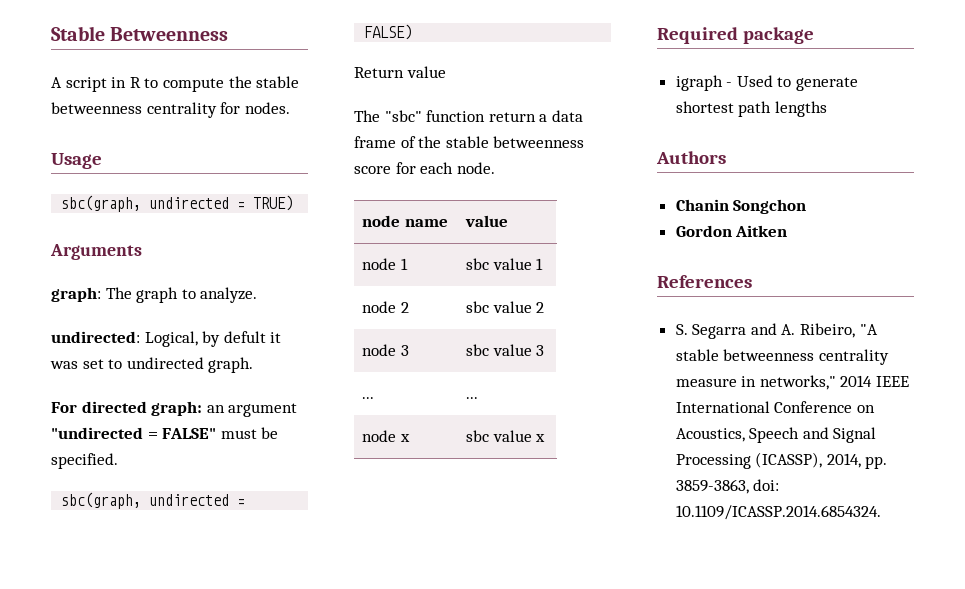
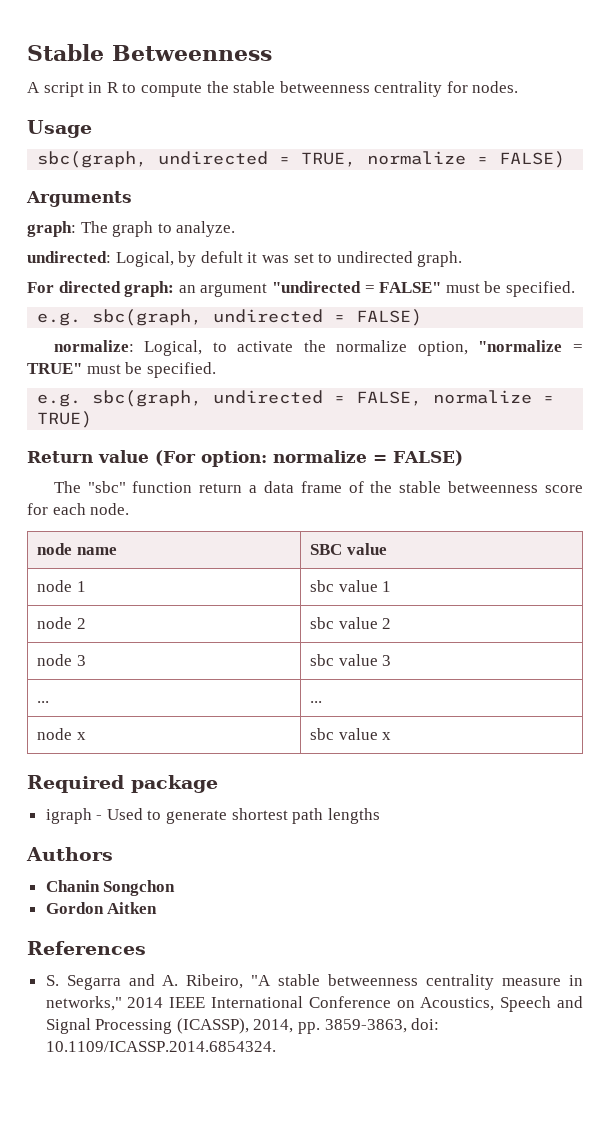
[253,195,294,211] TRUE) -> [301,151,566,168] TRUE, normalize = FALSE)
(118, 461) none -> [37,312,82,326] e.g.
[354,66,446,78] Return value -> [53,340,583,356] [27,362,216,378] [37,390,555,407] [37,411,93,428] [27,450,463,467] normalize: Logical, to activate the normalize option, "normalize = TRUE" must be specified. // e.g. sbc(graph, undirected = FALSE, normalize = TRUE) // Return value (For option: normalize = FALSE)
(448, 223) none -> [310,544,343,555] SBC

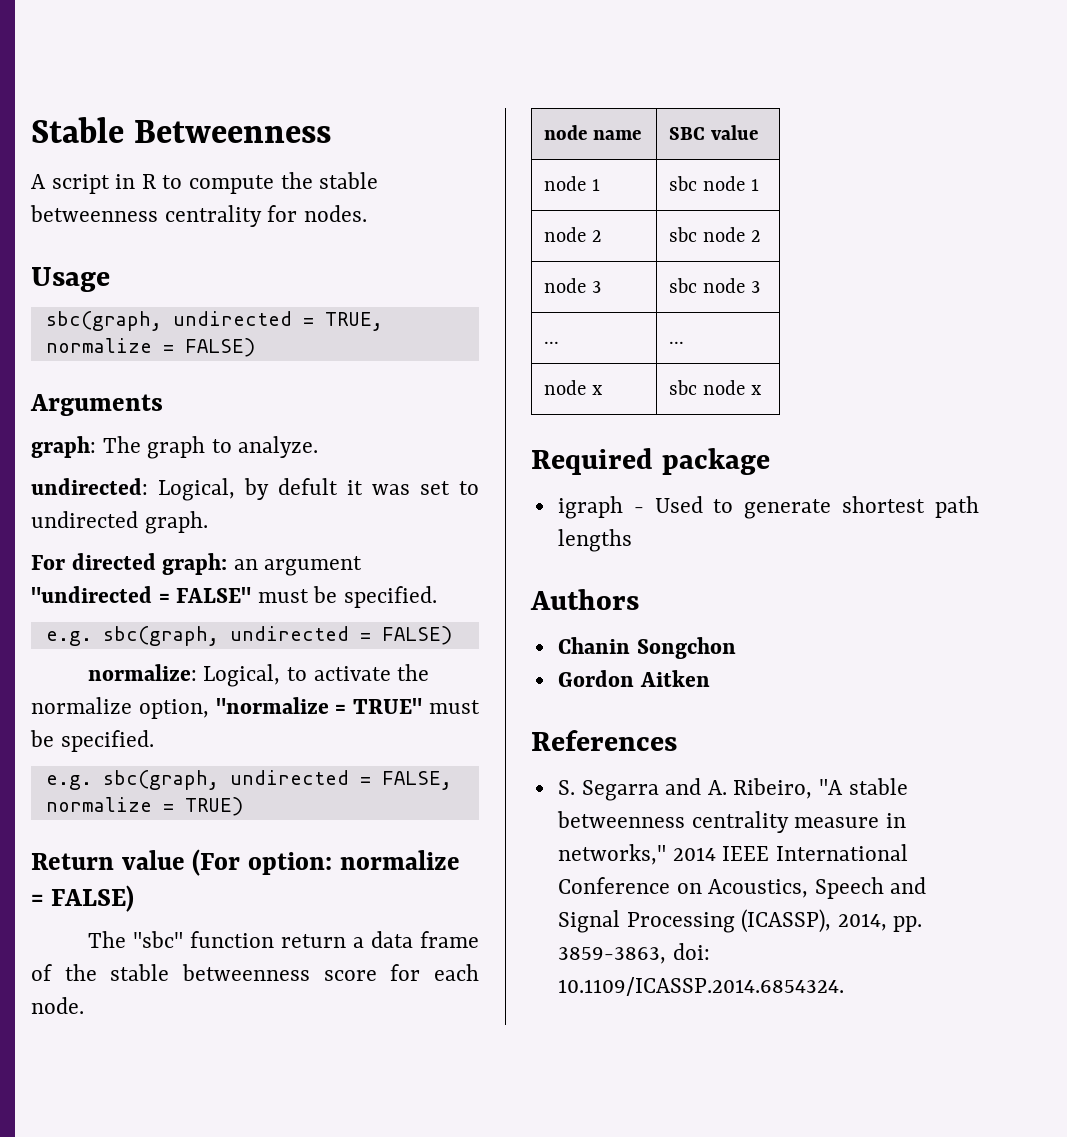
[338,580,378,592] value -> [702,176,745,191] node
[338,617,378,629] value -> [702,227,745,242] node
[338,654,378,666] value -> [702,278,745,293] node
[338,728,378,740] value -> [702,380,745,395] node

